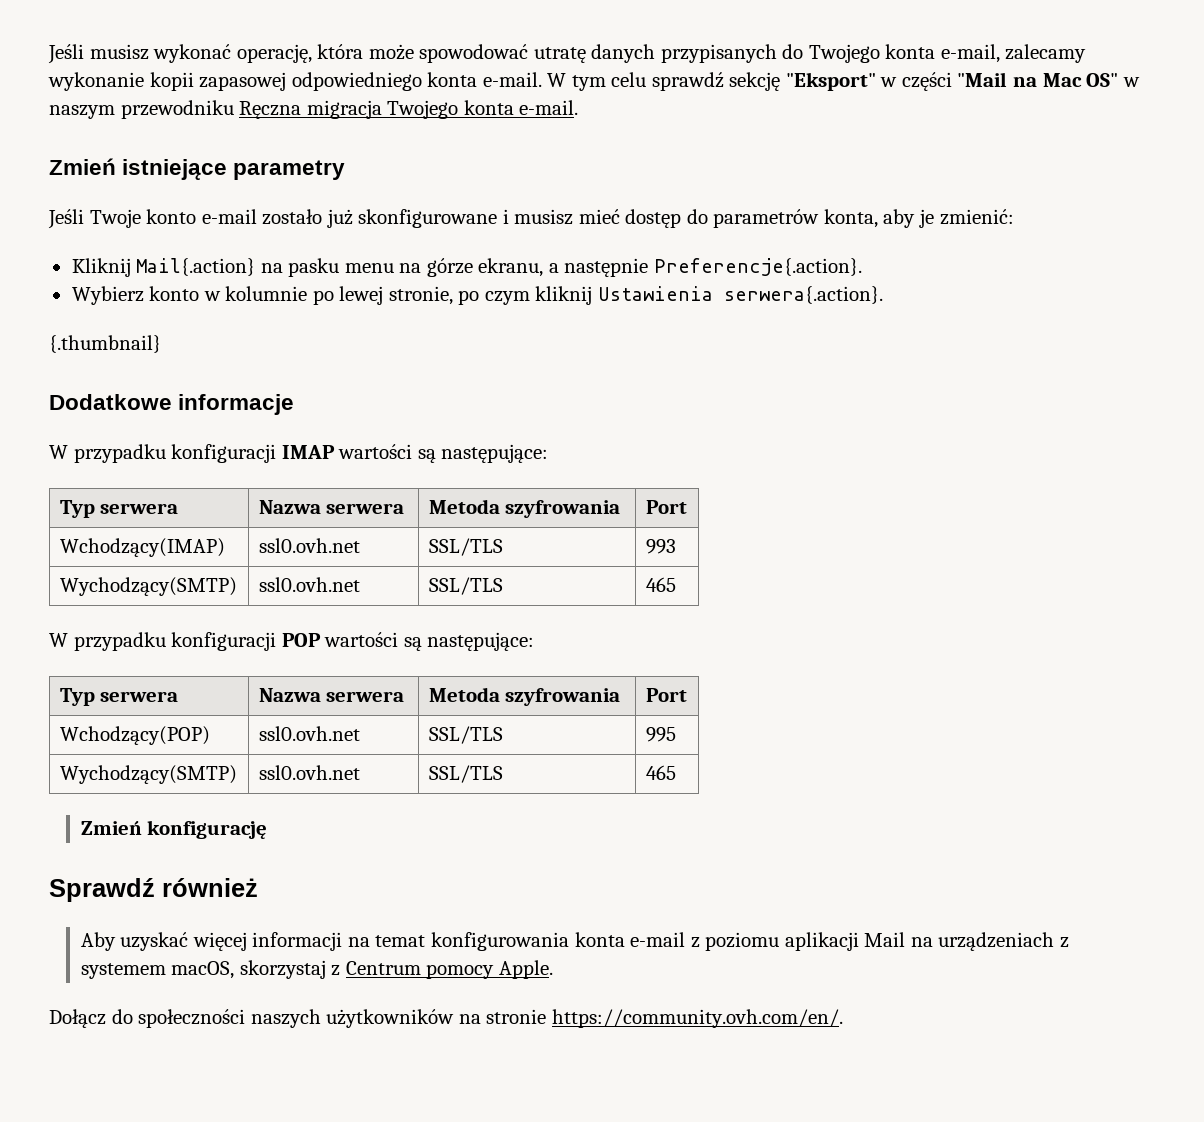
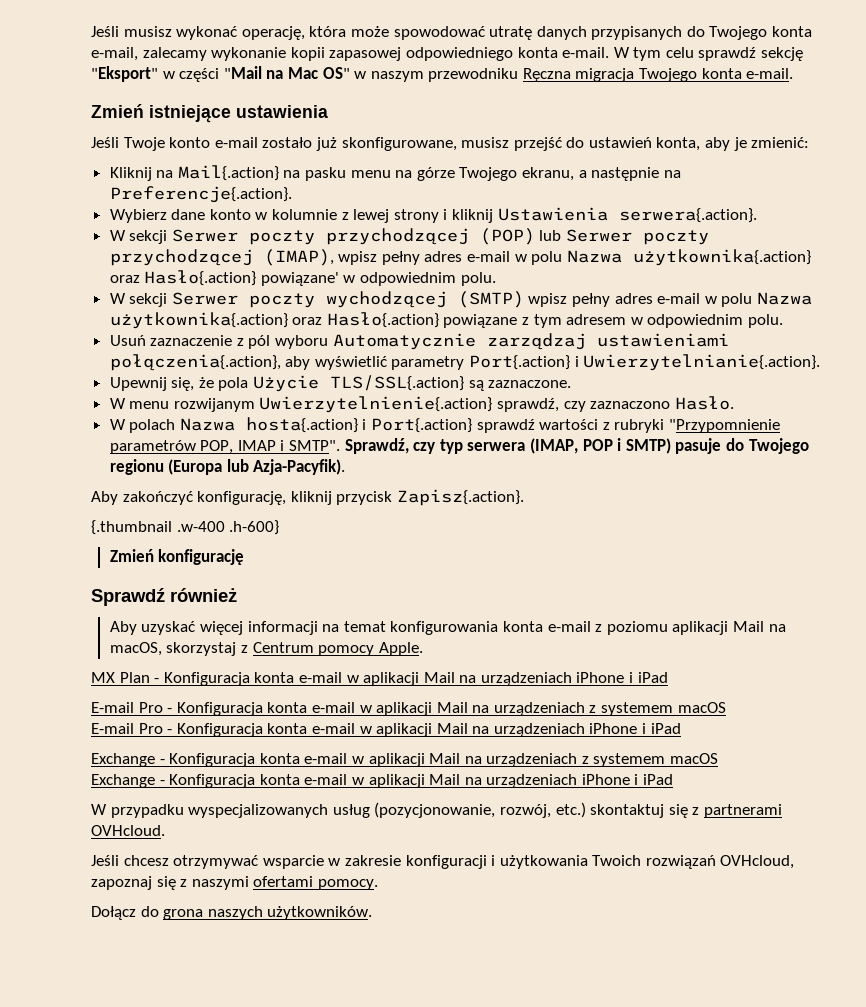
[233,160,346,180] parametry -> [236,105,328,118] ustawienia
[358,209,820,228] skonfigurowane i musisz mieć dostęp do parametrów -> [341,137,652,151] skonfigurowane, musisz przejść do ustawień
(131, 267) none -> [156,170,174,178] na
(473, 267) none -> [459,167,518,181] Twojego
(649, 267) none -> [663,170,681,178] na
(144, 295) none -> [171,209,206,220] dane
[312,286,883,305] [49,335,161,353] [49,394,295,415] [49,444,549,463] [59,500,179,518] [258,500,405,514] [428,499,621,518] [645,500,687,514] [59,538,225,557] [258,538,360,553] [428,538,503,556] [645,539,676,554] [59,577,237,596] [258,577,360,592] [428,577,503,595] [645,577,676,592] [49,632,535,651] [59,688,179,706] [258,688,405,702] [428,687,621,706] [645,688,687,702] [59,726,210,745] [258,726,360,741] [428,726,503,744] [645,727,676,742] [59,765,237,784] [258,765,360,780] [428,765,503,783] [645,765,676,780] po lewej stronie, po czym kliknij Ustawienia serwera{.action}. // {.thumbnail} // Dodatkowe informacje // W przypadku konfiguracji IMAP wartości są następujące: // Typ serwera | Nazwa serwera | Metoda szyfrowania | Port // Wchodzący(IMAP) | ssl0.ovh.net | SSL/TLS | 993 // Wychodzący(SMTP) | ssl0.ovh.net | SSL/TLS | 465 // W przypadku konfiguracji POP wartości są następujące: // Typ serwera | Nazwa serwera | Metoda szyfrowania | Port // Wchodzący(POP) | ssl0.ovh.net | SSL/TLS | 995 // Wychodzący(SMTP) | ssl0.ovh.net | SSL/TLS | 465 -> [341,207,757,223] [109,228,710,245] [109,249,811,266] [109,270,496,286] [109,291,813,308] [109,312,784,329] [109,333,729,350] [109,354,821,371] [109,375,572,392] [109,396,734,413] [109,417,781,433] [109,438,809,454] [109,459,346,475] [91,489,524,506] [91,520,280,535] z lewej strony i kliknij Ustawienia serwera{.action}. // W sekcji Serwer poczty przychodzącej (POP) lub Serwer poczty przychodzącej (IMAP), wpisz pełny adres e-mail w polu Nazwa użytkownika{.action} oraz Hasło{.action} powiązane' w odpowiednim polu. // W sekcji Serwer poczty wychodzącej (SMTP) wpisz pełny adres e-mail w polu Nazwa użytkownika{.action} oraz Hasło{.action} powiązane z tym adresem w odpowiednim polu. // Usuń zaznaczenie z pól wyboru Automatycznie zarządzaj ustawieniami połączenia{.action}, aby wyświetlić parametry Port{.action} i Uwierzytelnianie{.action}. // Upewnij się, że pola Użycie TLS/SSL{.action} są zaznaczone. // W menu rozwijanym Uwierzytelnienie{.action} sprawdź, czy zaznaczono Hasło. // W polach Nazwa hosta{.action} i Port{.action} sprawdź wartości z rubryki "Przypomnienie parametrów POP, IMAP i SMTP". Sprawdź, czy typ serwera (IMAP, POP i SMTP) pasuje do Twojego regionu (Europa lub Azja-Pacyfik). // Aby zakończyć konfigurację, kliknij przycisk Zapisz{.action}. // {.thumbnail .w-400 .h-600}
[938,932,1069,951] [80,963,166,979] urządzeniach z systemem -> (786, 628) none
[49,1009,843,1028] Dołącz do społeczności naszych użytkowników na stronie https://community.ovh.com/en/. -> [91,672,668,686] [91,702,726,716] [91,723,681,737] [91,753,719,767] [91,774,674,788] [91,802,782,818] [91,825,165,836] [91,855,795,869] [91,876,378,890] [91,906,373,920] MX Plan - Konfiguracja konta e-mail w aplikacji Mail na urządzeniach iPhone i iPad // E-mail Pro - Konfiguracja konta e-mail w aplikacji Mail na urządzeniach z systemem macOS // E-mail Pro - Konfiguracja konta e-mail w aplikacji Mail na urządzeniach iPhone i iPad // Exchange - Konfiguracja konta e-mail w aplikacji Mail na urządzeniach z systemem macOS // Exchange - Konfiguracja konta e-mail w aplikacji Mail na urządzeniach iPhone i iPad // W przypadku wyspecjalizowanych usług (pozycjonowanie, rozwój, etc.) skontaktuj się z partnerami OVHcloud. // Jeśli chcesz otrzymywać wsparcie w zakresie konfiguracji i użytkowania Twoich rozwiązań OVHcloud, zapoznaj się z naszymi ofertami pomocy. // Dołącz do grona naszych użytkowników.

